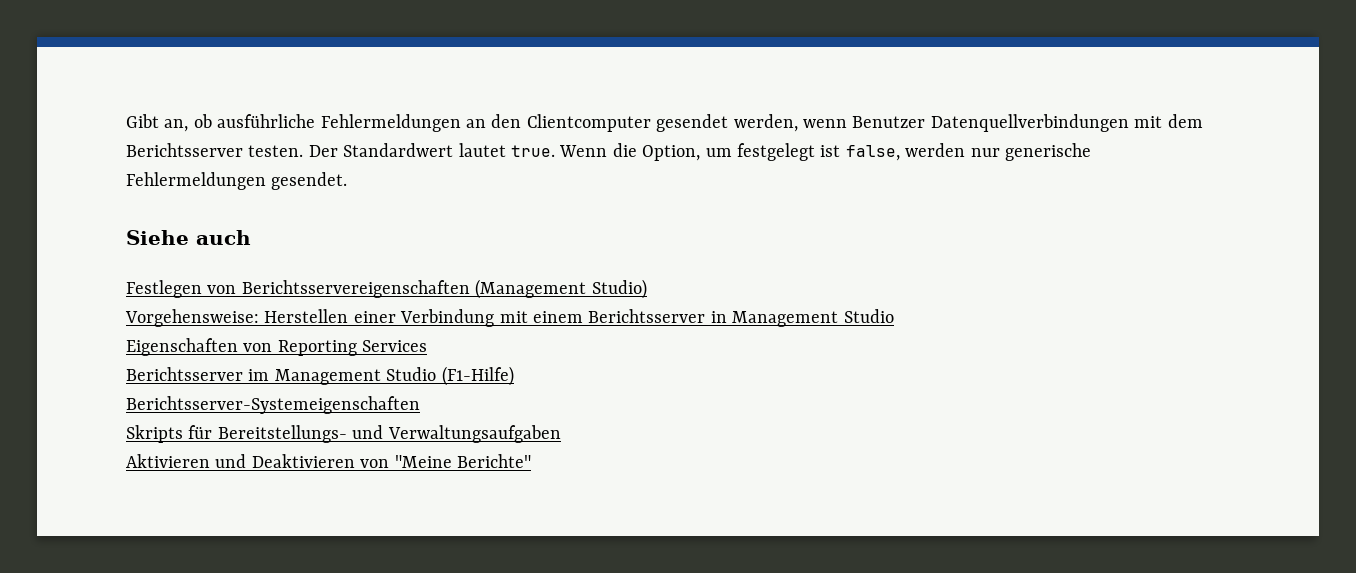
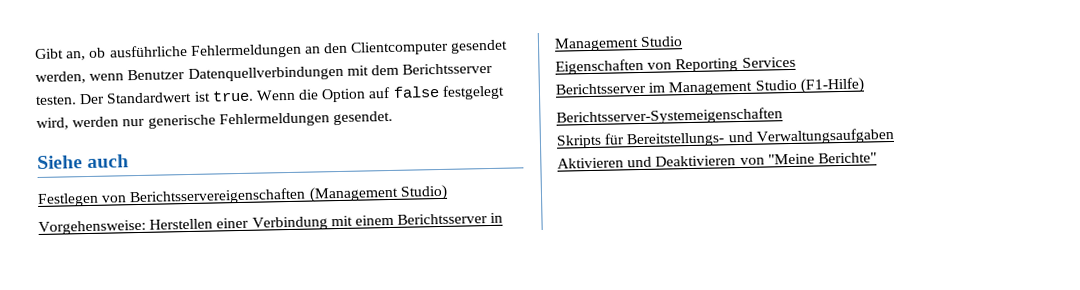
[458,143,506,157] lautet -> [193,91,211,102] ist
[642,143,900,161] Option, um festgelegt ist false, -> [321,84,505,103] [36,117,69,131] Option auf false festgelegt wird,

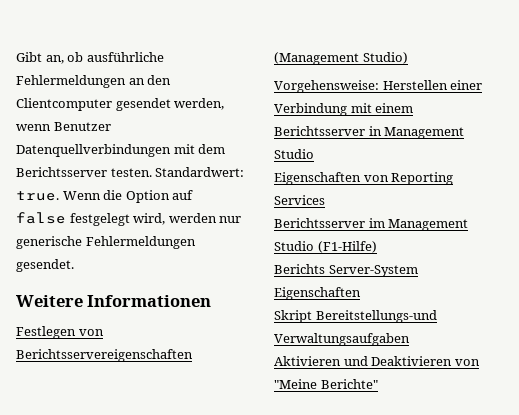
[79,91,211,105] Der Standardwert ist -> [155,167,245,177] Standardwert:
[37,154,130,170] Siehe auch -> [16,295,212,307] Weitere Informationen
[556,107,783,126] [556,131,753,149] Berichtsserver-Systemeigenschaften // Skripts für Bereitstellungs- und -> [274,264,418,277] [274,287,361,300] [274,310,437,323] Berichts Server-System Eigenschaften // Skript Bereitstellungs-und

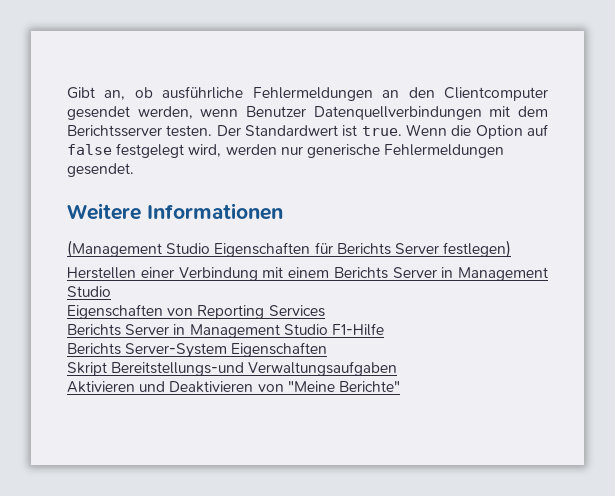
[155,167,245,177] Standardwert: -> [216,125,358,137] Der Standardwert ist
[16,326,104,339] [16,349,193,362] [274,52,408,65] [274,80,379,93] Festlegen von Berichtsservereigenschaften (Management Studio) // Vorgehensweise: -> [67,240,512,258] (Management Studio Eigenschaften für Berichts Server festlegen) //
[274,126,365,136] Berichtsserver -> [333,267,437,279] Berichts Server
[274,218,469,231] [274,241,377,253] Berichtsserver im Management Studio (F1-Hilfe) -> [67,323,384,338] Berichts Server in Management Studio F1-Hilfe

